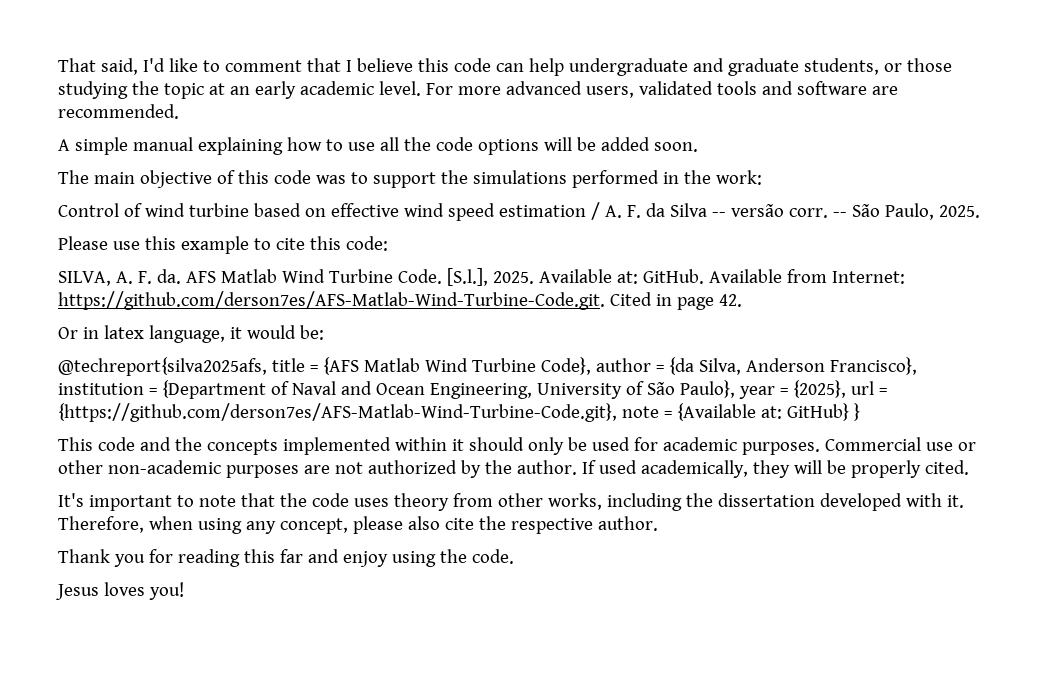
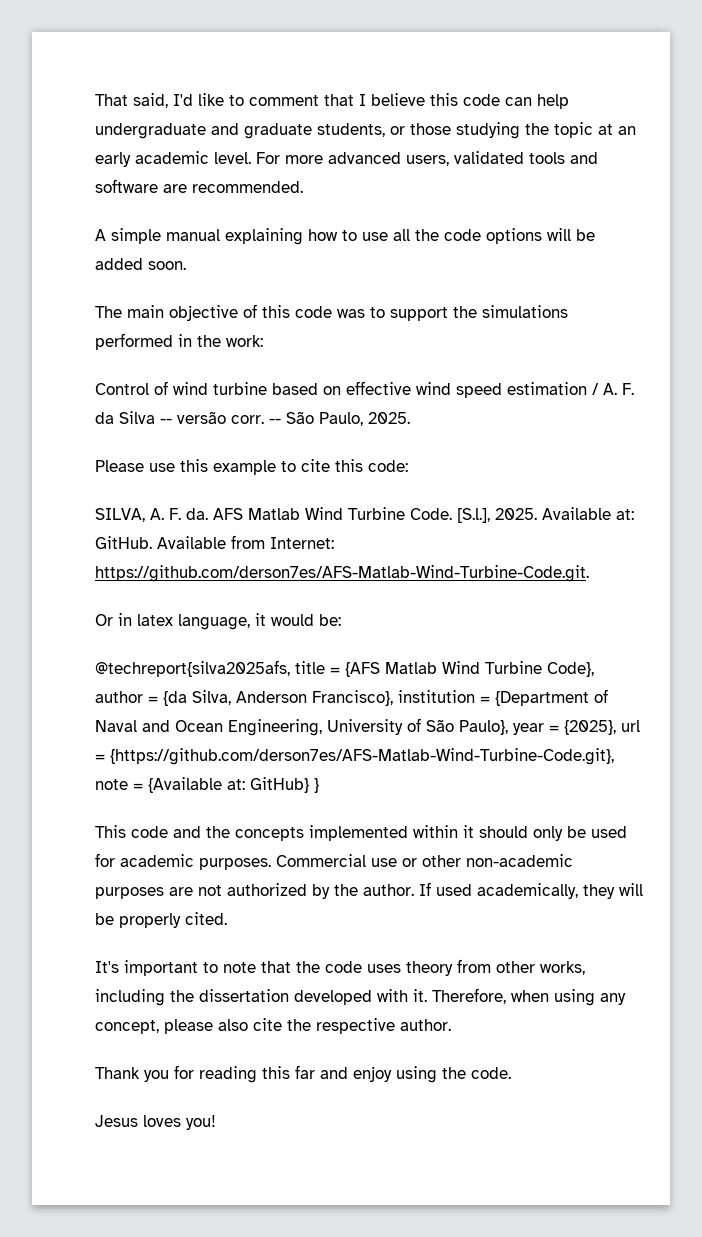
[609,292,742,310] Cited in page 42. -> (589, 573) none

